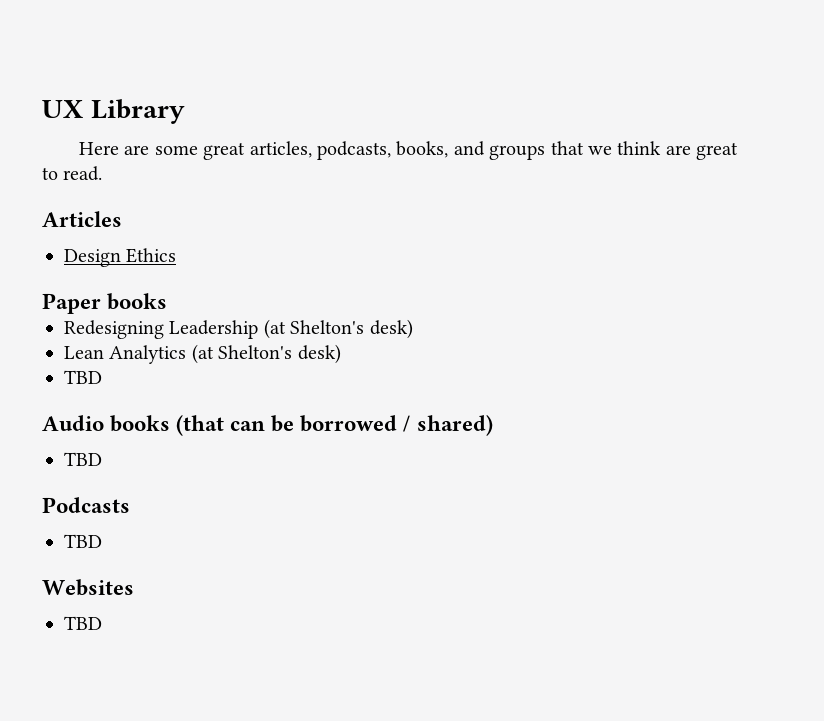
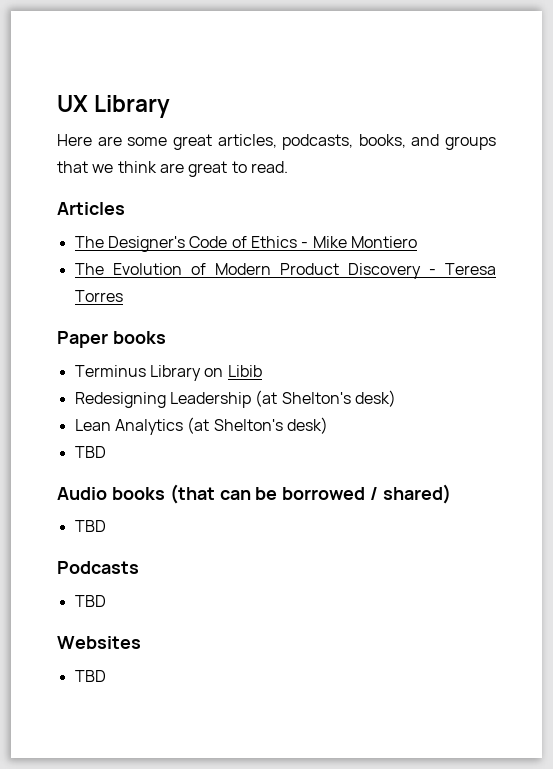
[64,248,177,267] [42,293,168,314] Design Ethics // Paper books -> [74,236,417,252] [74,263,497,279] [74,290,123,302] [57,331,166,348] [74,365,262,381] The Designer's Code of Ethics - Mike Montiero // The Evolution of Modern Product Discovery - Teresa Torres // Paper books // Terminus Library on Libib

